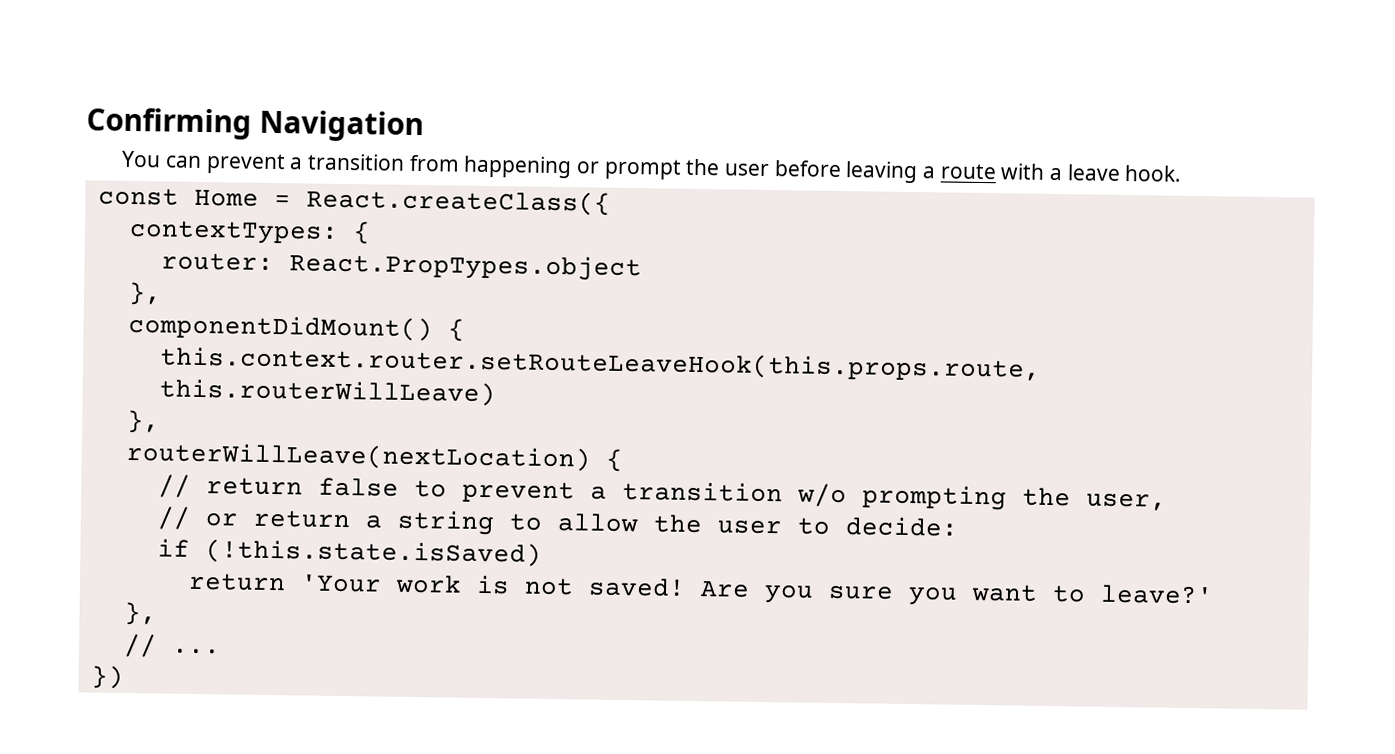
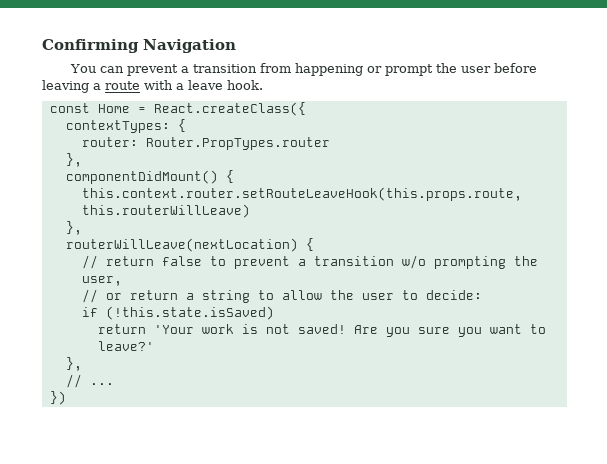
[288,252,642,282] React.PropTypes.object -> [145,137,330,150] Router.PropTypes.router

